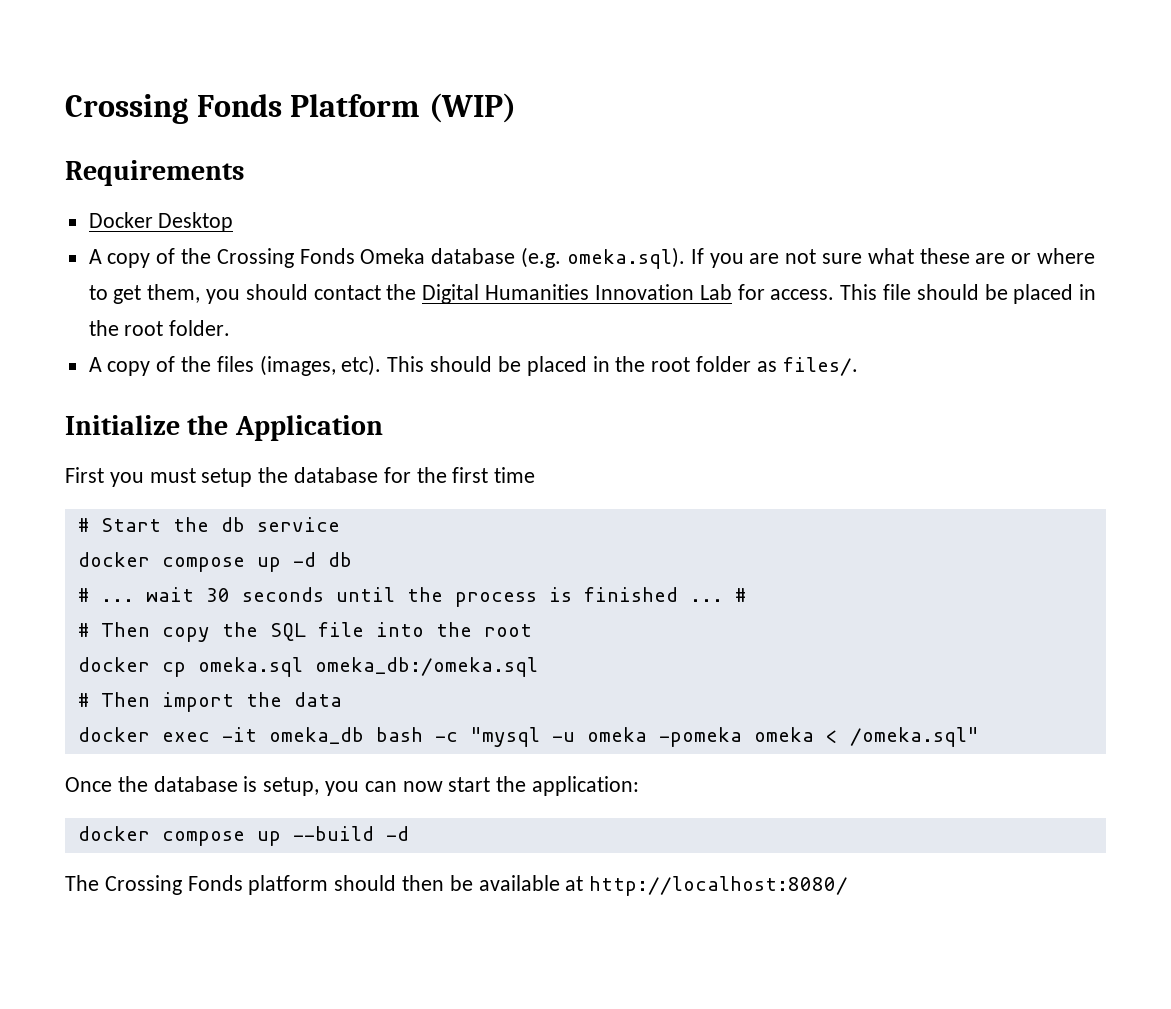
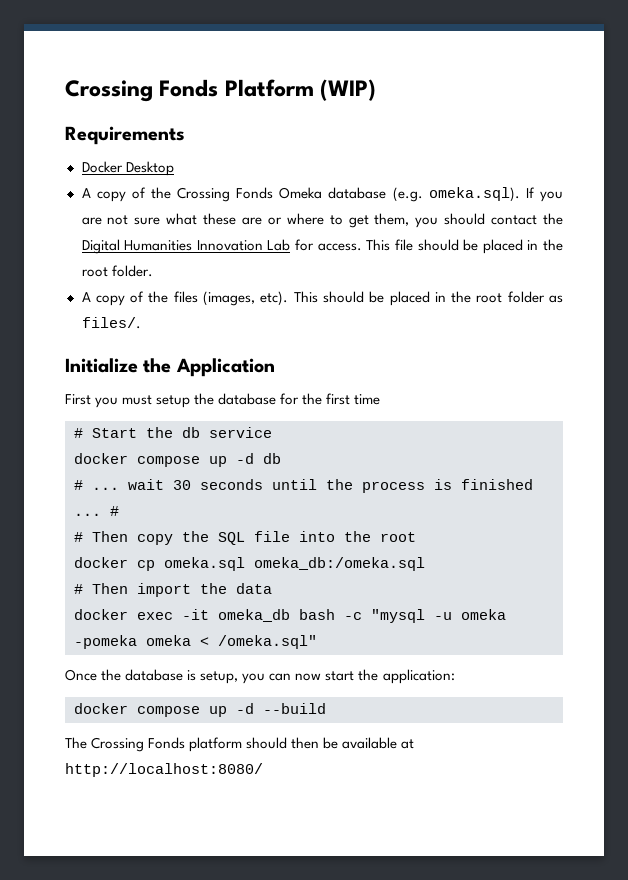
(281, 838) none -> [236,703,254,714] -d
[385,826,409,841] -d -> (326, 708) none

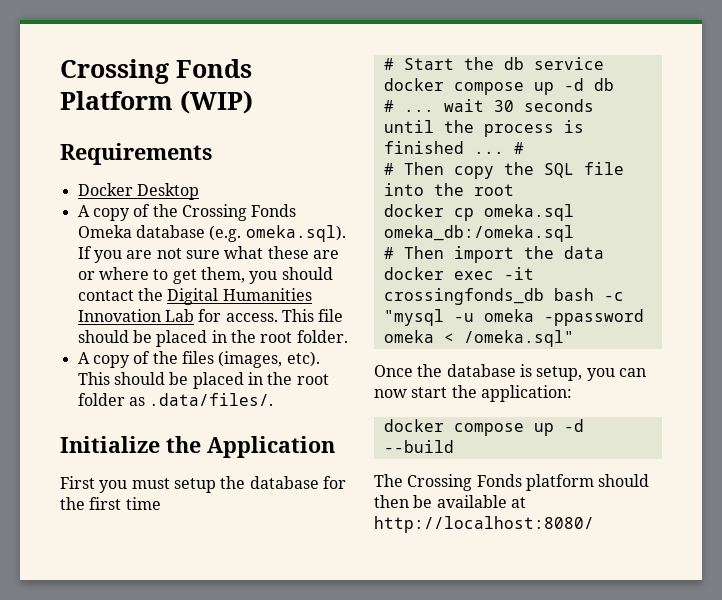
[81,317,141,329] files/. -> [149,393,274,406] .data/files/.
[218,609,290,622] omeka_db -> [383,288,544,305] crossingfonds_db
[74,635,137,649] -pomeka -> [543,309,644,326] -ppassword

